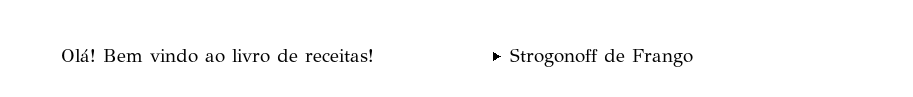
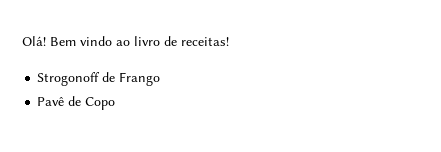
(693, 58) none -> [37,96,116,110] // Pavê de Copo

